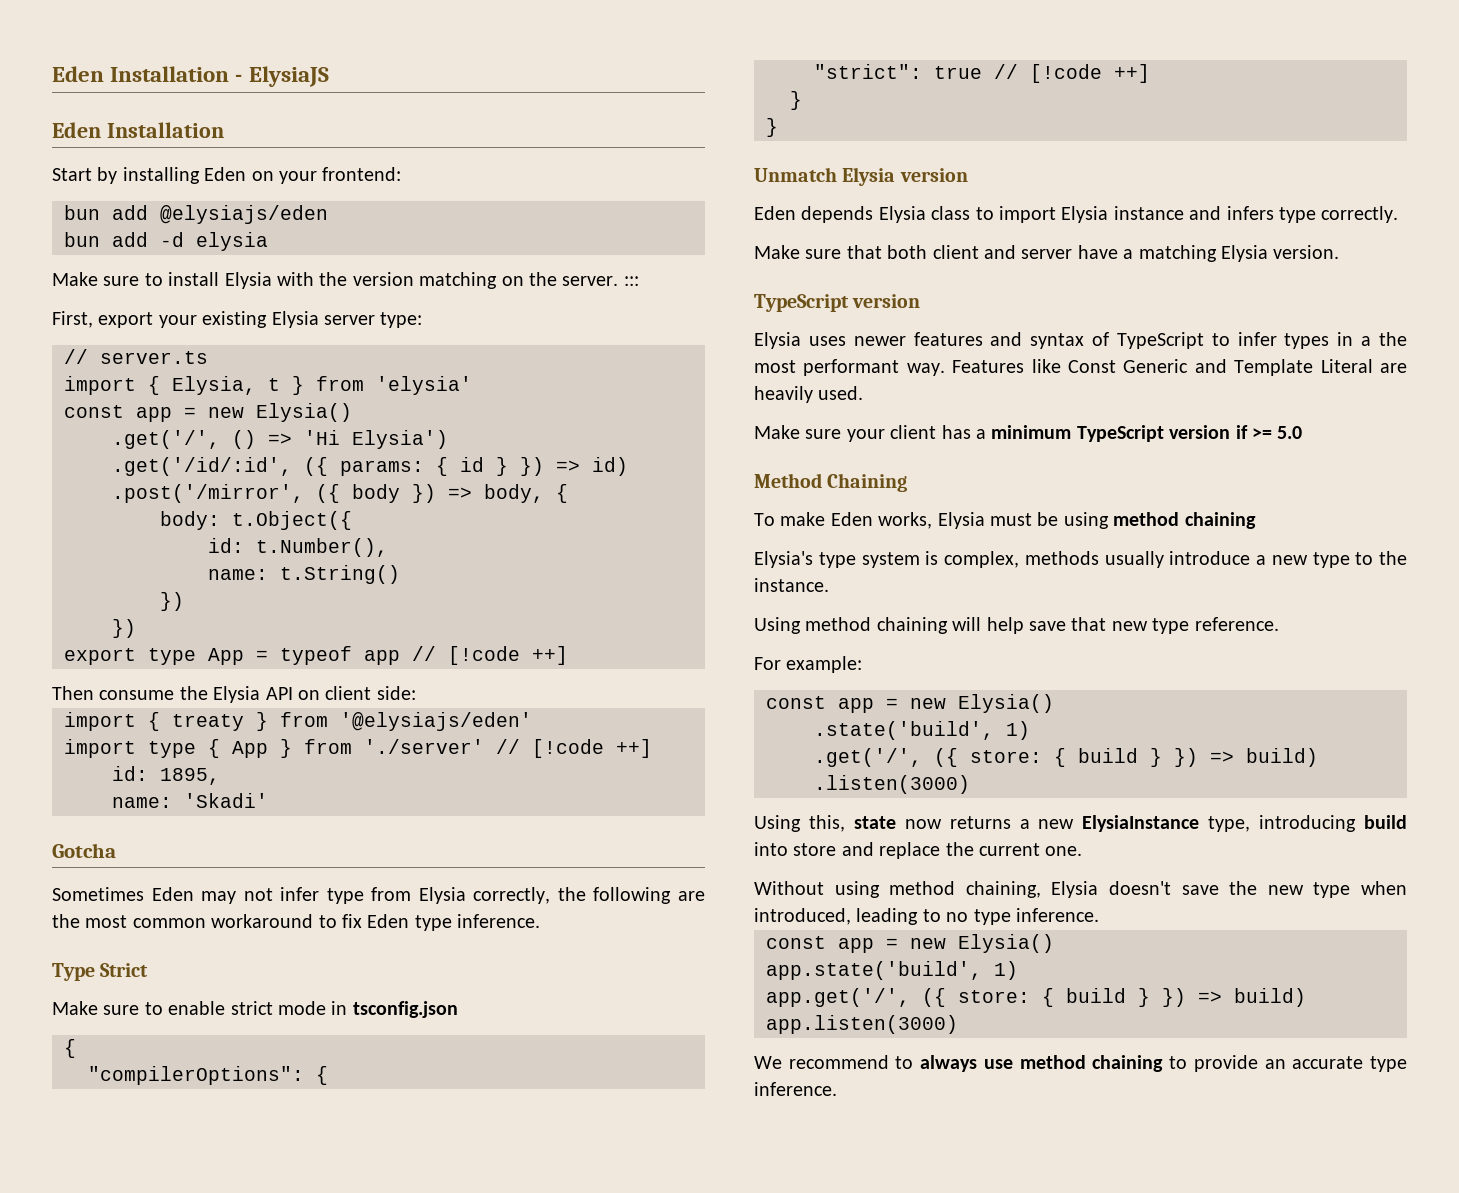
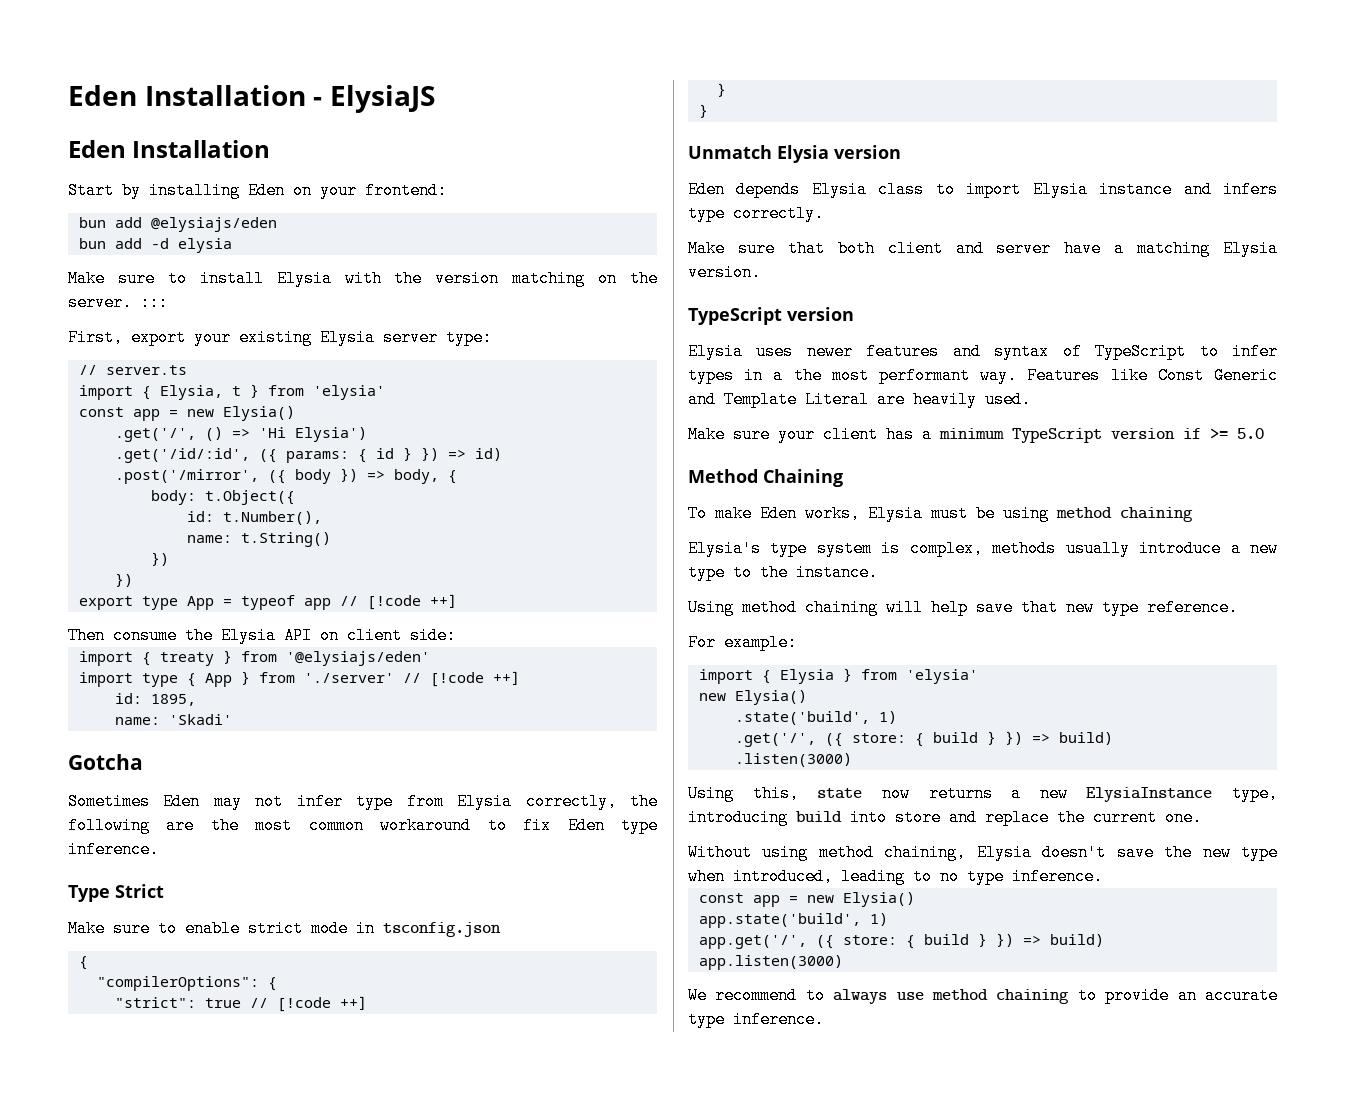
[766,696,898,713] const app = -> [698,668,978,684] import { Elysia } from 'elysia' //

